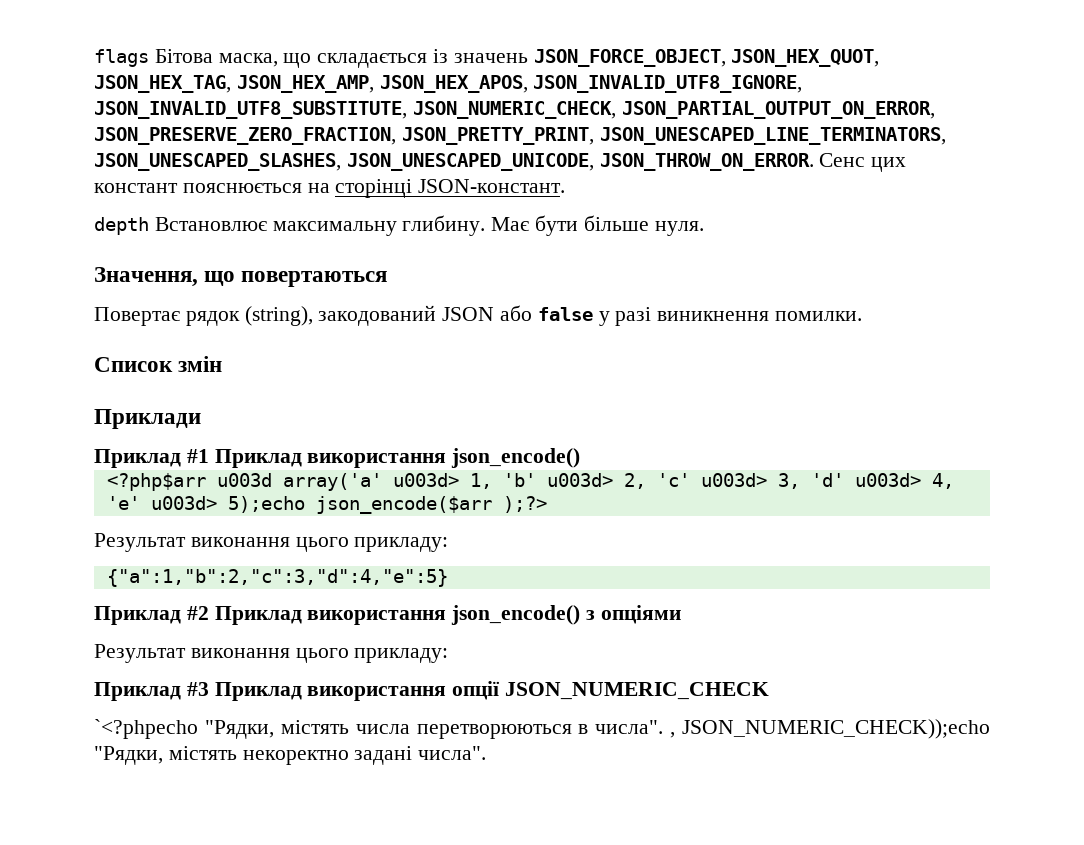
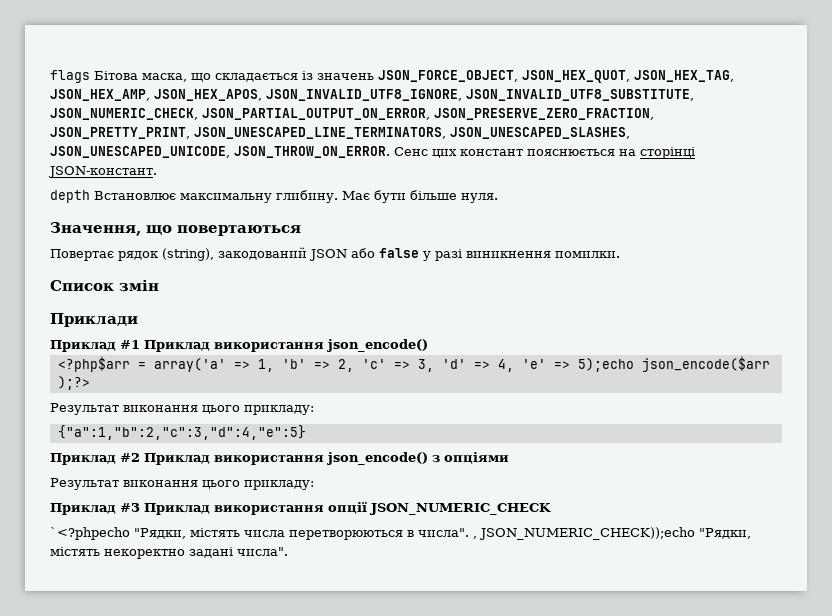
[216,473,459,491] u003d array('a' u003d> -> [137,358,250,372] = array('a' =>
[546,473,613,487] u003d> -> [313,361,330,369] =>
[700,473,767,487] u003d> -> [393,361,410,369] =>
[854,473,921,487] u003d> -> [473,361,490,369] =>
[150,496,217,510] u003d> -> [553,361,570,369] =>

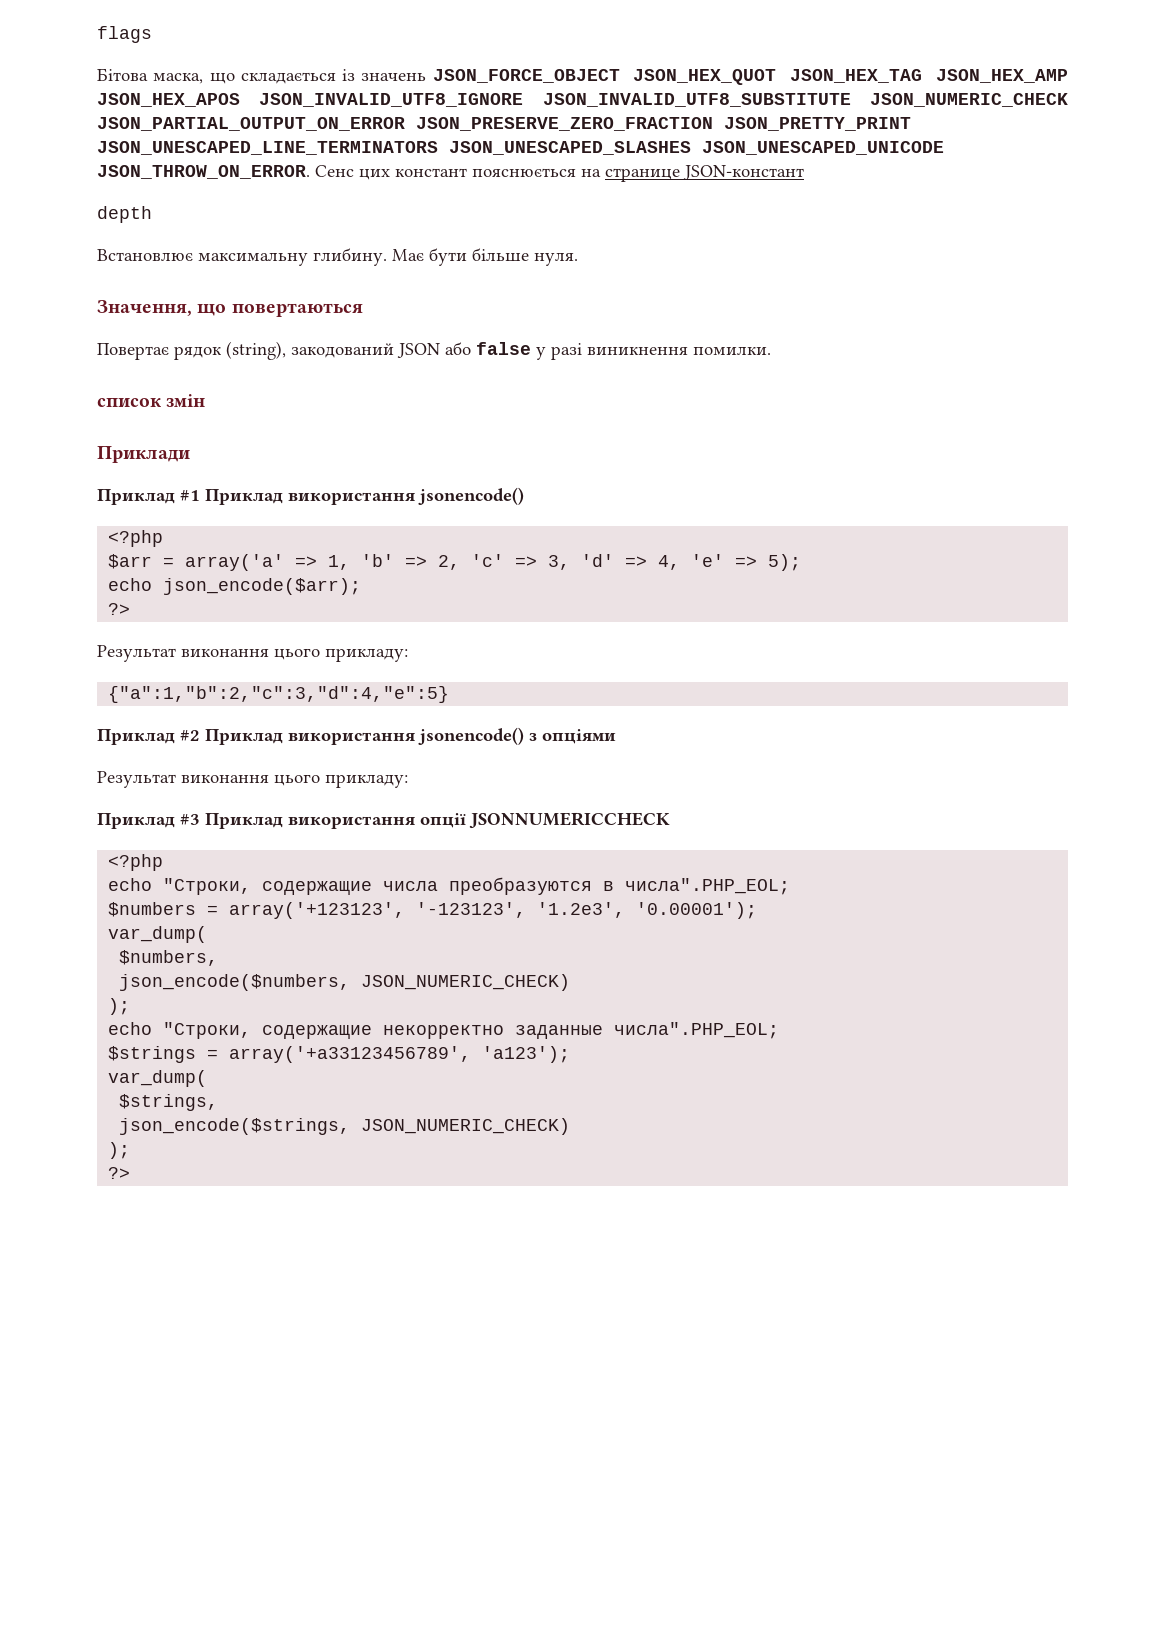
(90, 76) none -> (152, 34) //
[378,70,734,83] [50,89,694,101] [50,108,654,120] [50,127,630,139] [50,146,230,158] JSON_FORCE_OBJECT, JSON_HEX_QUOT, JSON_HEX_TAG, JSON_HEX_AMP, JSON_HEX_APOS, JSON_INVALID_UTF8_IGNORE, JSON_INVALID_UTF8_SUBSTITUTE, JSON_NUMERIC_CHECK, JSON_PARTIAL_OUTPUT_ON_ERROR, JSON_PRESERVE_ZERO_FRACTION, JSON_PRETTY_PRINT, JSON_UNESCAPED_LINE_TERMINATORS, JSON_UNESCAPED_SLASHES, JSON_UNESCAPED_UNICODE, -> [432,69,1068,85] [97,93,1068,107] [97,117,911,131] [97,141,944,155] JSON_FORCE_OBJECT JSON_HEX_QUOT JSON_HEX_TAG JSON_HEX_AMP JSON_HEX_APOS JSON_INVALID_UTF8_IGNORE JSON_INVALID_UTF8_SUBSTITUTE JSON_NUMERIC_CHECK JSON_PARTIAL_OUTPUT_ON_ERROR JSON_PRESERVE_ZERO_FRACTION JSON_PRETTY_PRINT JSON_UNESCAPED_LINE_TERMINATORS JSON_UNESCAPED_SLASHES JSON_UNESCAPED_UNICODE
[640,147,695,159] [48,166,157,178] сторінці JSON-констант. -> [605,165,804,182] странице JSON-констант
(90, 196) none -> (152, 214) //
[50,280,114,291] Список -> [97,397,162,407] список
[327,339,428,352] [57,356,130,372] json_encode() // <?php$arr -> [418,487,524,505] [108,530,164,547] [108,554,153,569] jsonencode() // <?php // $arr
[577,356,770,372] [57,376,90,390] 5);echo json_encode($arr );?> -> [768,554,802,571] [108,578,362,595] [108,603,131,615] 5); // echo json_encode($arr); // ?>
[327,452,428,465] json_encode() -> [418,727,524,745] jsonencode()
[370,503,551,515] [50,527,751,540] [50,547,288,559] JSON_NUMERIC_CHECK // `<?phpecho "Рядки, містять числа перетворюються в числа". , JSON_NUMERIC_CHECK));echo "Рядки, містять некоректно задані числа". -> [469,812,670,829] [108,854,164,871] [108,877,791,895] [108,902,758,919] [108,926,208,943] [119,950,219,966] [119,974,571,991] [108,998,131,1015] [108,1022,780,1039] [108,1046,571,1063] [108,1070,208,1087] [119,1094,219,1111] [119,1118,571,1135] [108,1142,131,1159] [108,1167,131,1179] JSONNUMERICCHECK // <?php // echo "Строки, содержащие числа преобразуются в числа".PHP_EOL; // $numbers = array('+123123', '-123123', '1.2e3', '0.00001'); // var_dump( // $numbers, // json_encode($numbers, JSON_NUMERIC_CHECK) // ); // echo "Строки, содержащие некорректно заданные числа".PHP_EOL; // $strings = array('+a33123456789', 'a123'); // var_dump( // $strings, // json_encode($strings, JSON_NUMERIC_CHECK) // ); // ?>

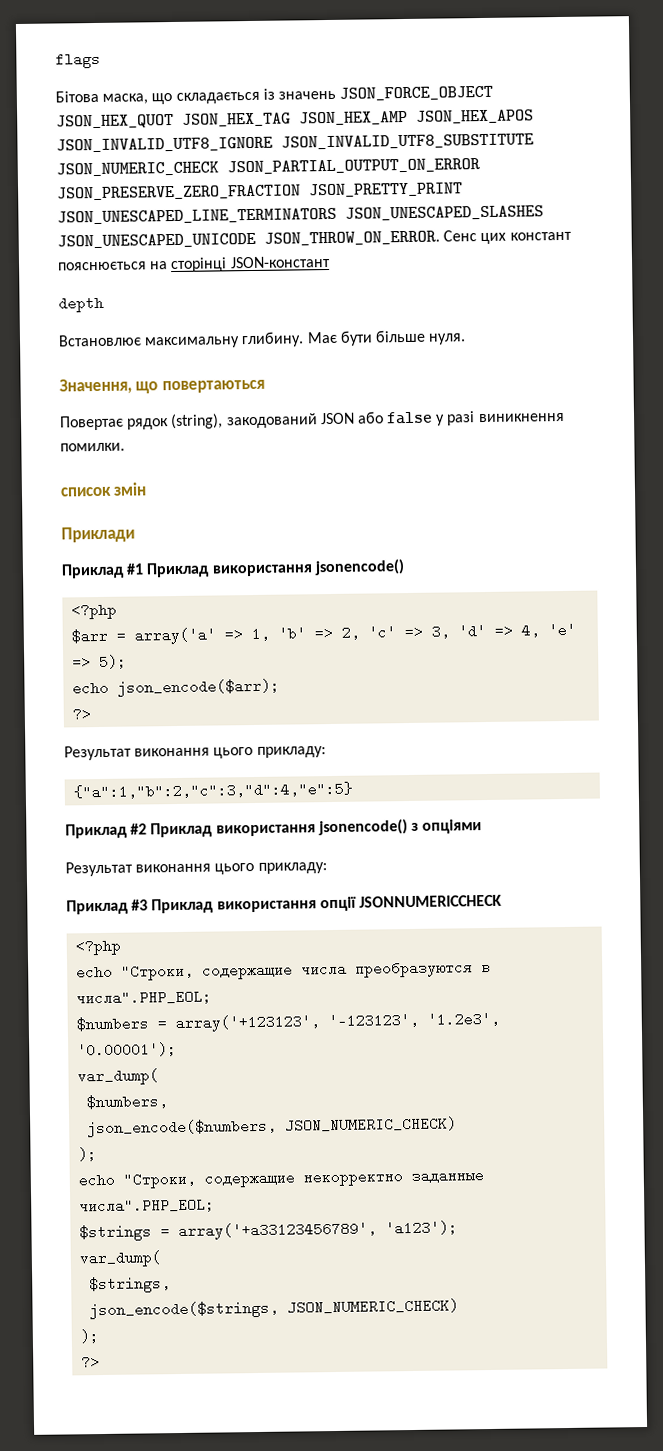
[605,168,680,182] странице -> [170,257,228,273] сторінці

